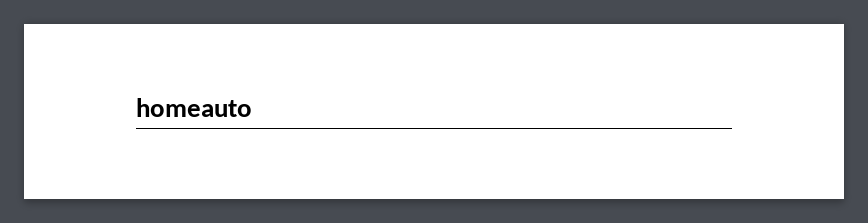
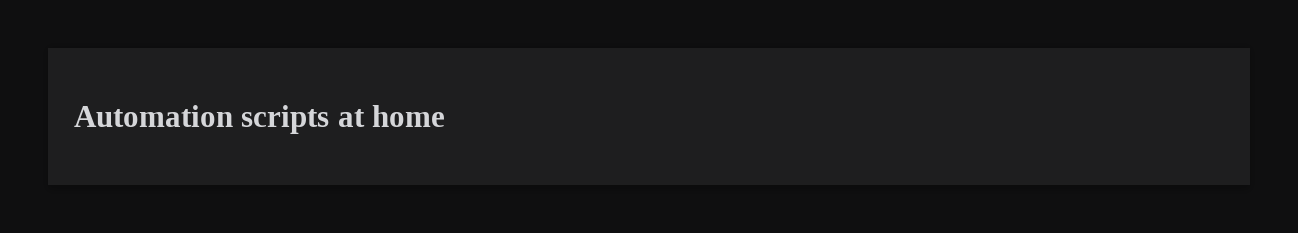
[136,98,252,117] homeauto -> [74,105,446,134] Automation scripts at home

